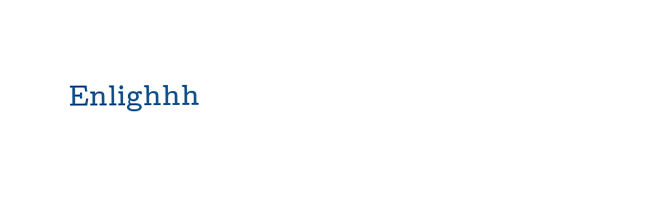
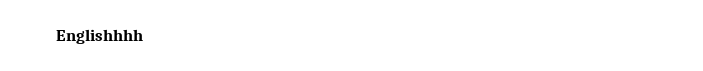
[67,84,201,112] Enlighhh -> [56,29,143,44] Englishhhh

